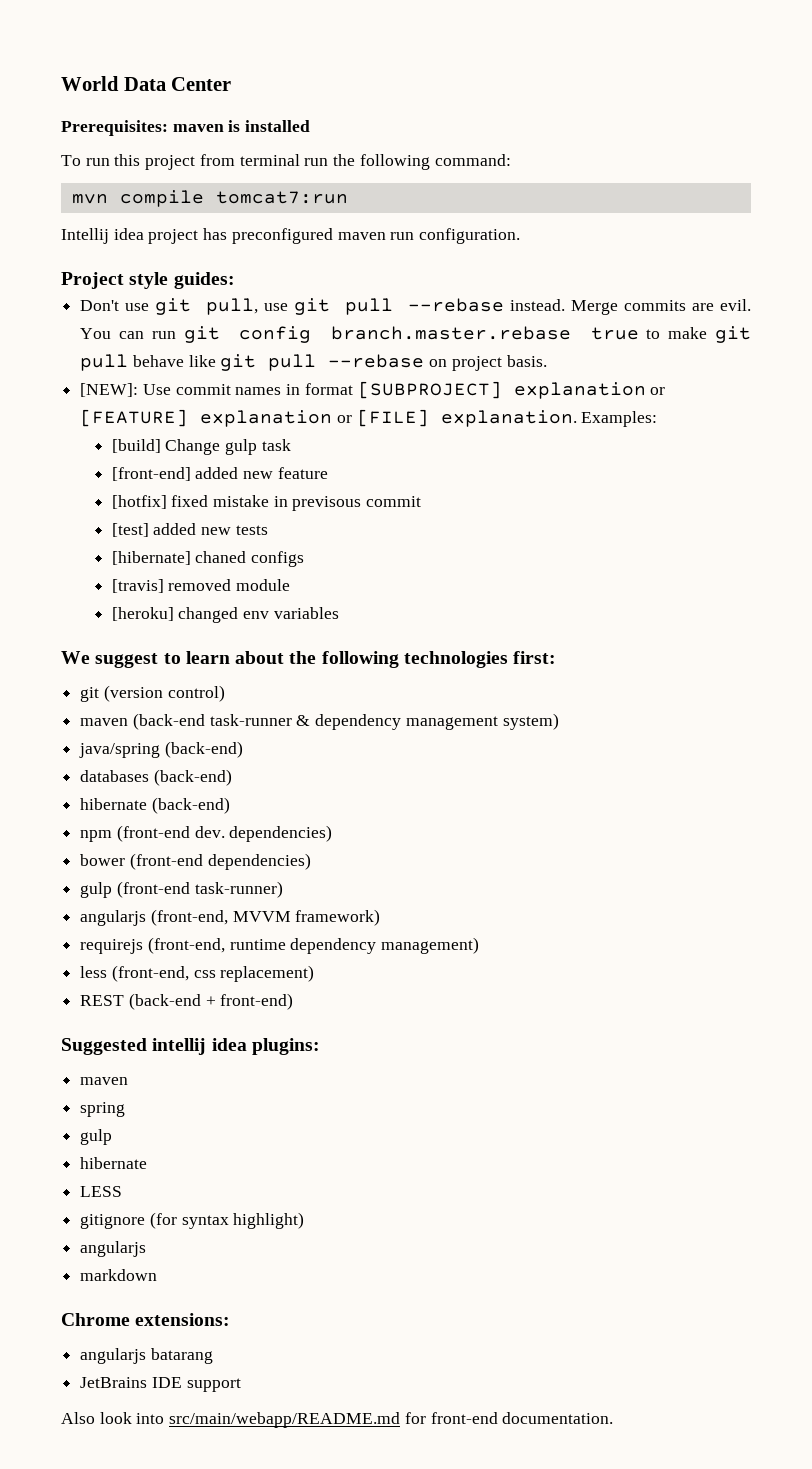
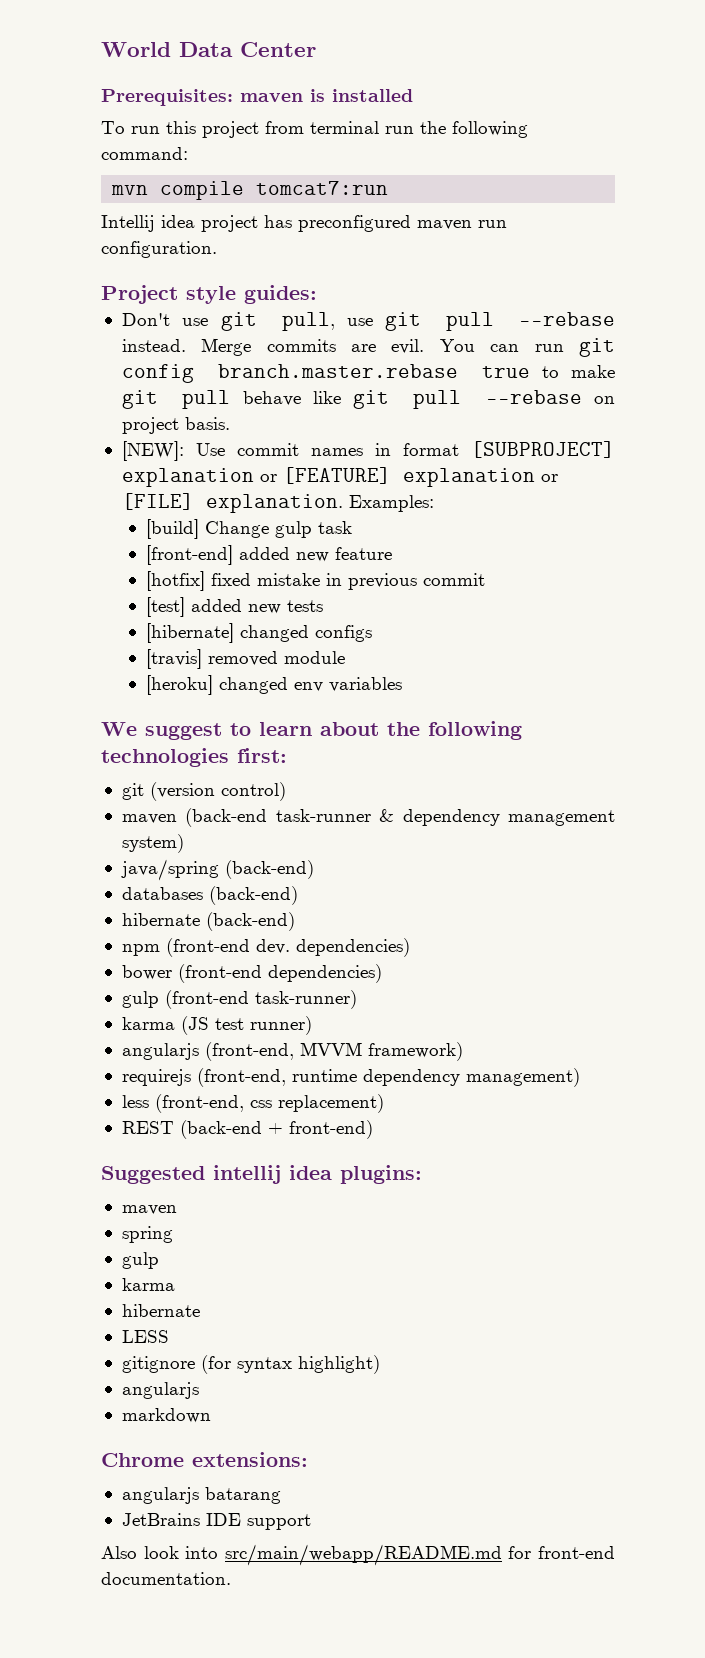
[292,496,362,511] previsous -> [347,573,417,590] previous
[195,551,247,563] chaned -> [239,625,309,642] changed
(283, 889) none -> [121,1016,312,1035] // karma (JS test runner)
(113, 1137) none -> [121,1278,175,1291] // karma

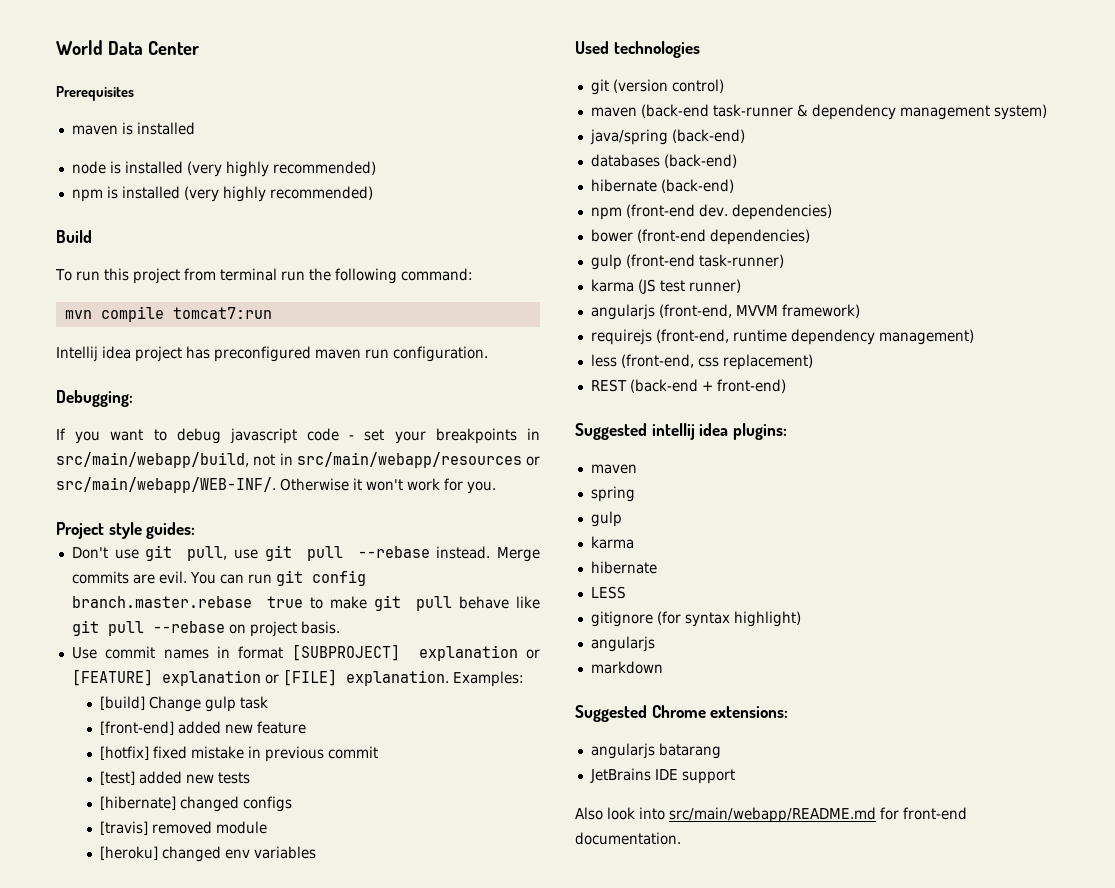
[101,89,233,106] Prerequisites: -> [56,86,134,101] Prerequisites //
(413, 95) none -> [71,161,376,177] [71,186,373,202] [56,230,92,243] // node is installed (very highly recommended) // npm is installed (very highly recommended) // Build
(217, 249) none -> [56,390,133,407] [56,428,540,444] [56,452,540,468] [56,477,496,494] // Debugging: // If you want to debug javascript code - set your breakpoints in src/main/webapp/build, not in src/main/webapp/resources or src/main/webapp/WEB-INF/. Otherwise it won't work for you.
[121,441,184,461] [NEW]: -> (340, 627) none
[101,721,522,740] We suggest to learn about the following -> [575,41,609,54] Used
[237,748,287,763] first: -> (700, 49) none
(211, 1415) none -> [575,705,647,722] Suggested

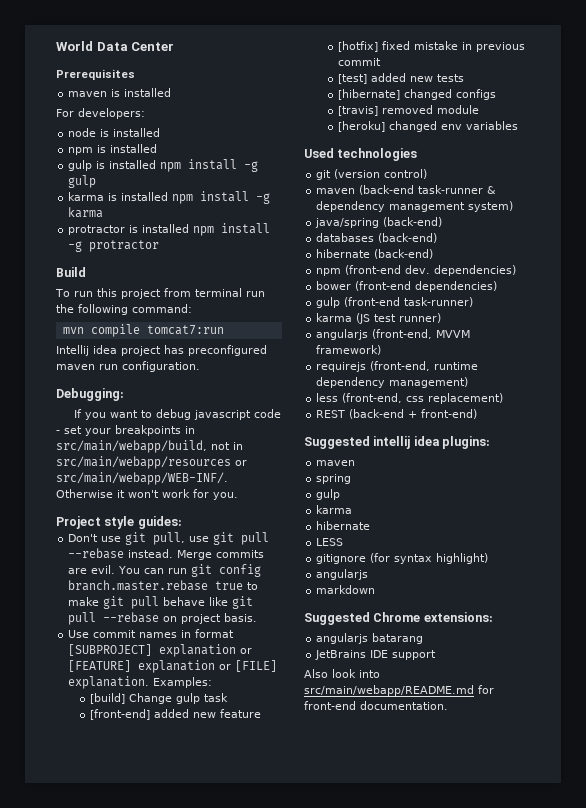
(195, 128) none -> [56,108,145,119] // For developers:
[186,161,376,177] (very highly recommended) -> (161, 132) none
[183,186,373,202] (very highly recommended) -> [68,159,259,172] [68,175,97,188] [68,191,271,204] [68,207,104,218] [68,223,271,236] [68,240,160,252] // gulp is installed npm install -g gulp // karma is installed npm install -g karma // protractor is installed npm install -g protractor

